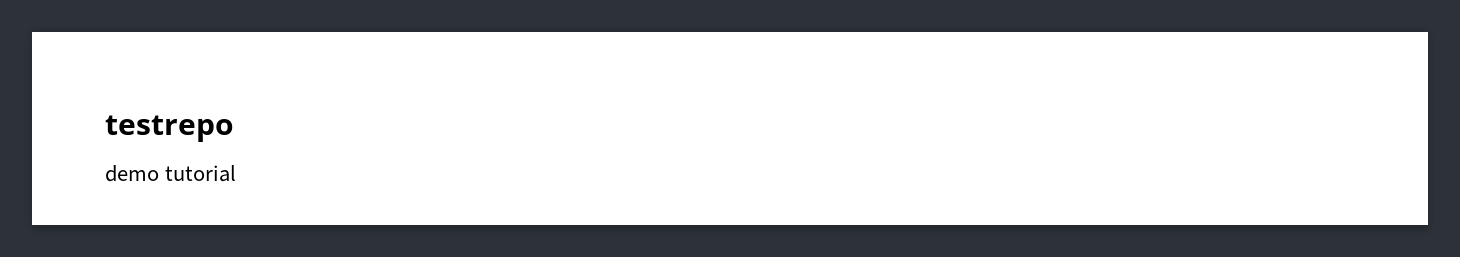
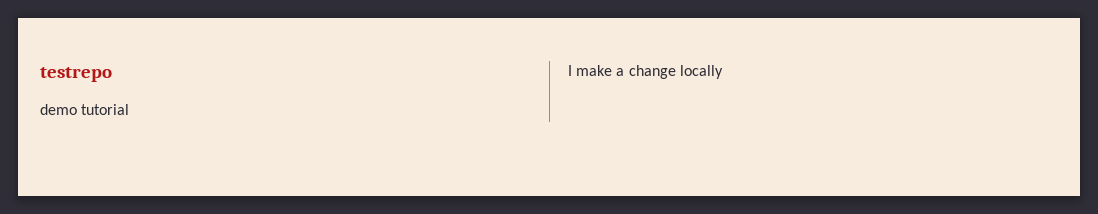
(237, 173) none -> [568,65,723,79] // I make a change locally

